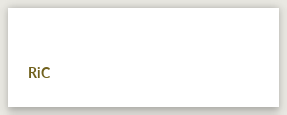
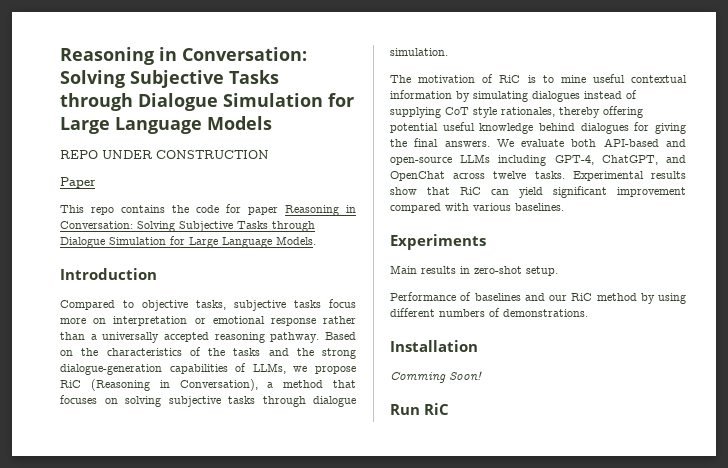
(28, 72) none -> [60,47,307,65] [60,70,279,88] [60,93,354,111] [60,116,272,134] [60,150,269,159] [60,177,96,188] [60,204,356,216] [60,221,315,232] [60,236,316,248] [60,268,157,280] [60,299,356,311] [60,316,356,326] [60,332,356,343] [60,347,356,359] [60,363,356,375] [60,379,356,391] [60,395,356,407] [390,48,448,56] [390,74,687,83] [390,90,637,102] [390,106,643,118] [390,122,686,134] [390,138,686,147] [390,154,686,166] [390,171,686,181] [390,186,686,198] [390,203,564,213] [390,234,486,250] [390,265,558,276] [390,292,686,304] [390,308,588,317] [390,340,478,352] [390,371,482,383] [390,404,420,415] Reasoning in Conversation: Solving Subjective Tasks through Dialogue Simulation for Large Language Models // REPO UNDER CONSTRUCTION // Paper // This repo contains the code for paper Reasoning in Conversation: Solving Subjective Tasks through Dialogue Simulation for Large Language Models. // Introduction // Compared to objective tasks, subjective tasks focus more on interpretation or emotional response rather than a universally accepted reasoning pathway. Based on the characteristics of the tasks and the strong dialogue-generation capabilities of LLMs, we propose RiC (Reasoning in Conversation), a method that focuses on solving subjective tasks through dialogue simulation. // The motivation of RiC is to mine useful contextual information by simulating dialogues instead of supplying CoT style rationales, thereby offering potential useful knowledge behind dialogues for giving the final answers. We evaluate both API-based and open-source LLMs including GPT-4, ChatGPT, and OpenChat across twelve tasks. Experimental results show that RiC can yield significant improvement compared with various baselines. // Experiments // Main results in zero-shot setup. // Performance of baselines and our RiC method by using different numbers of demonstrations. // Installation // Comming Soon! // Run

